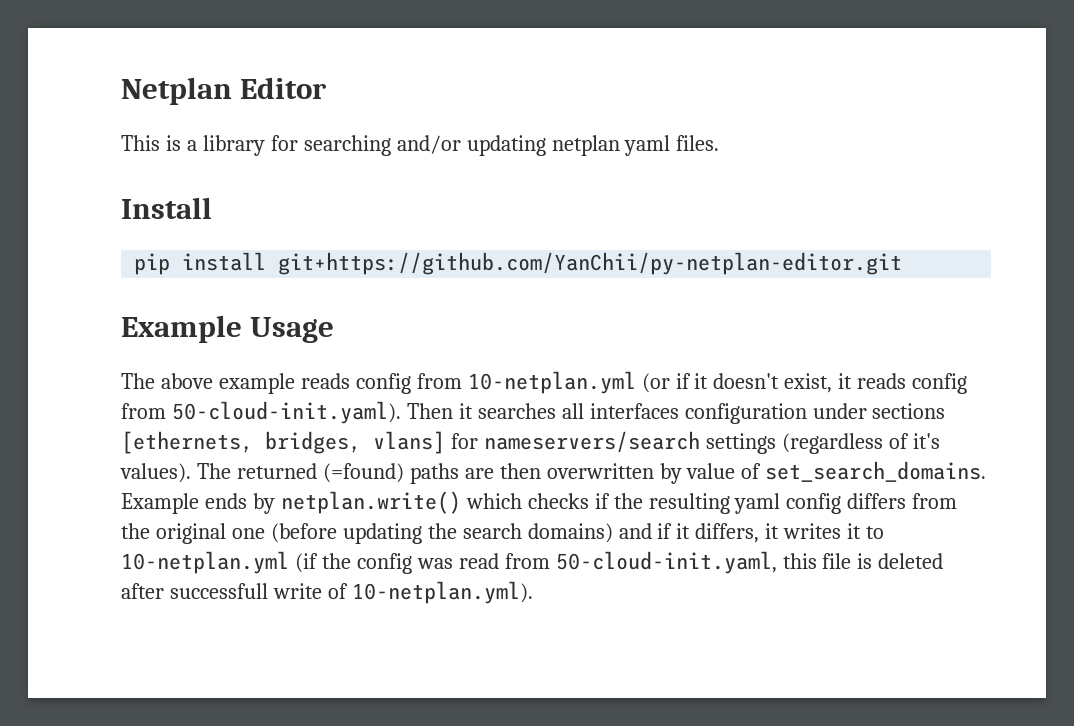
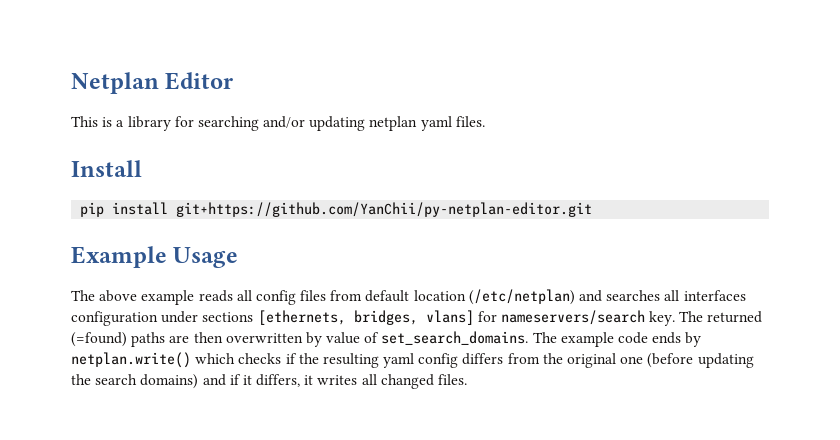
[355,371,968,394] [121,401,473,424] config from 10-netplan.yml (or if it doesn't exist, it reads config from 50-cloud-init.yaml). Then it -> [236,289,603,305] all config files from default location (/etc/netplan) and
[705,433,940,454] [120,463,191,483] settings (regardless of it's values). -> [649,311,676,326] key.
[121,493,199,514] Example -> [532,332,649,347] The example code
[847,523,885,539] [121,551,944,574] [121,581,533,604] it to 10-netplan.yml (if the config was read from 50-cloud-init.yaml, this file is deleted after successfull write of 10-netplan.yml). -> [361,374,468,389] all changed files.

